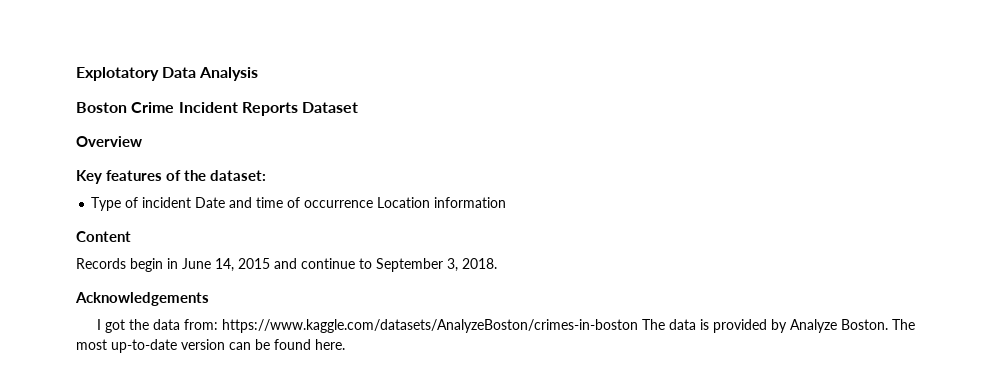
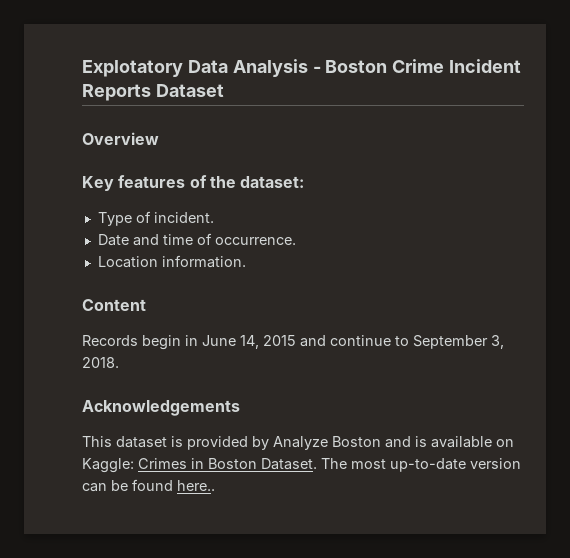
(259, 74) // -> [312,66,321,73] -
[142,197,192,208] incident -> [153,212,214,223] incident. //
[304,197,507,208] occurrence Location information -> [214,237,296,245] [97,255,246,268] occurrence. // Location information.
[96,319,888,333] I got the data from: https://www.kaggle.com/datasets/AnalyzeBoston/crimes-in-boston The data is provided by Analyze Boston. -> [82,436,514,450] [82,458,317,473] This dataset is provided by Analyze Boston and is available on Kaggle: Crimes in Boston Dataset.
[315,339,345,350] here. -> [177,480,215,491] here..

